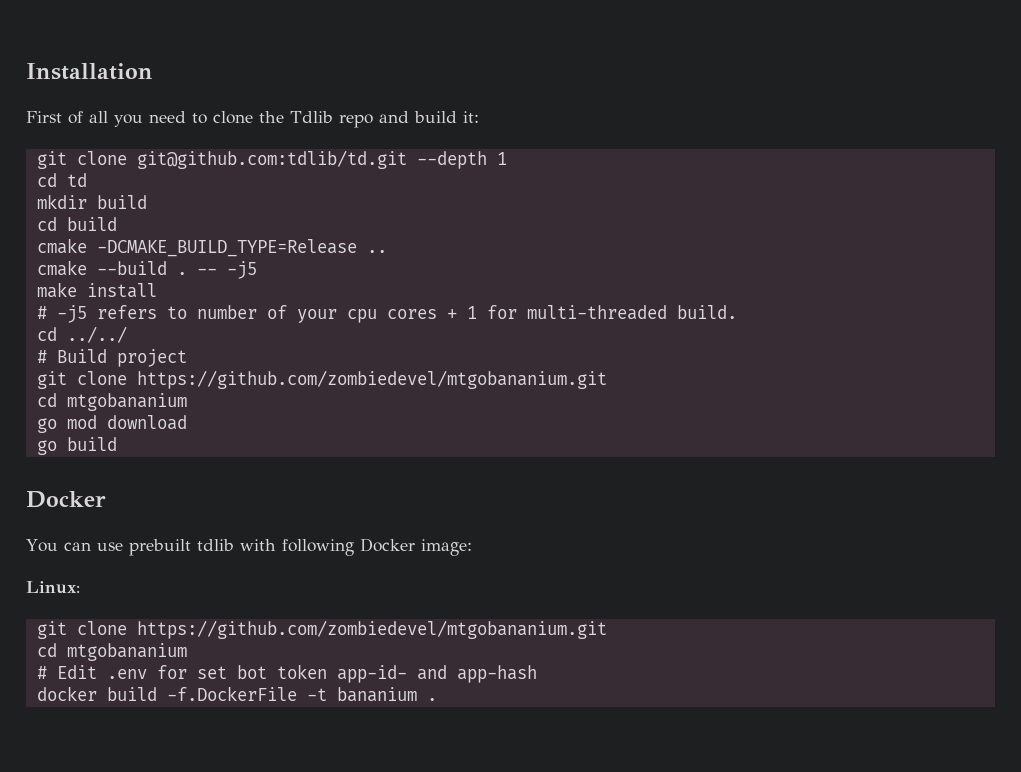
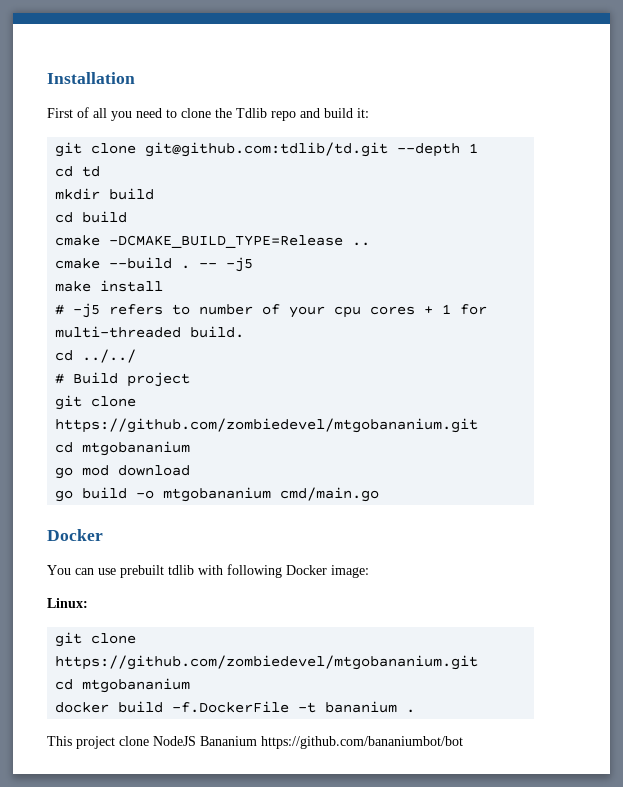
(117, 444) none -> [136,487,380,502] -o mtgobananium cmd/main.go
[36,664,537,683] // # Edit .env for set bot token app-id- and app-hash -> (191, 685) none
(437, 699) none -> [47,736,463,749] // This project clone NodeJS Bananium https://github.com/bananiumbot/bot

